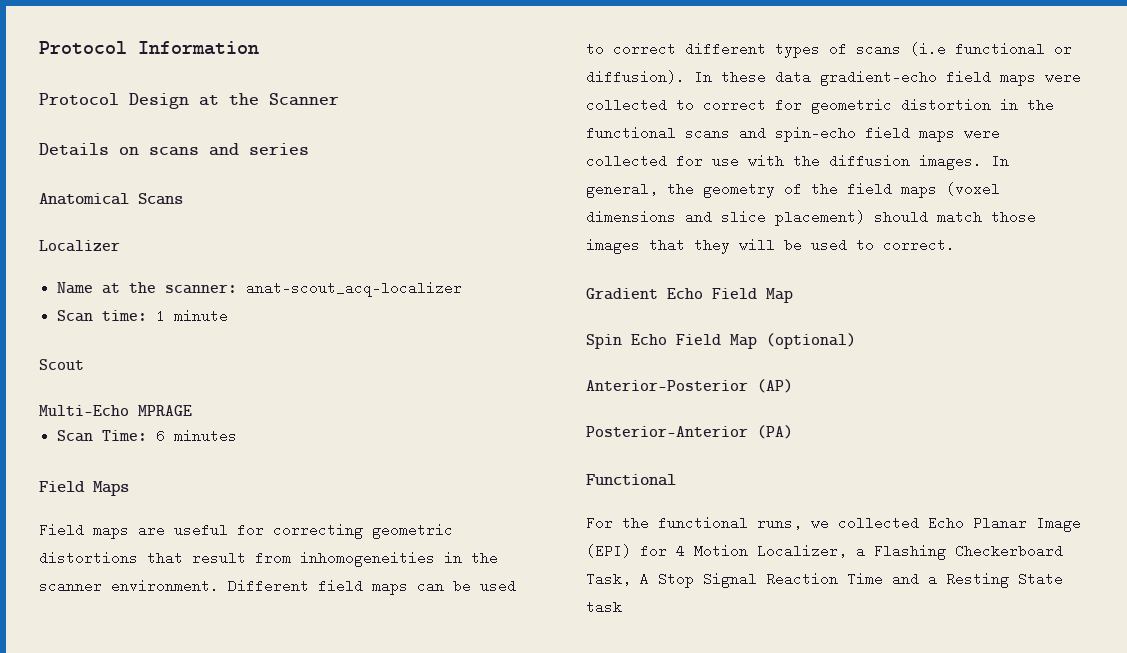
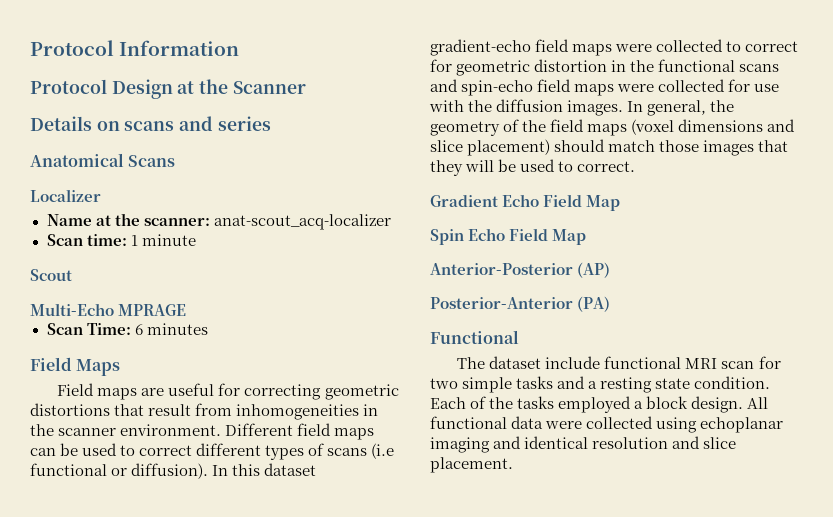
[721,70,811,84] these data -> [232,463,317,476] this dataset
[766,333,856,349] (optional) -> (587, 237) none
[586,516,1081,532] [586,544,1063,560] [586,572,1063,588] [586,600,622,614] For the functional runs, we collected Echo Planar Image (EPI) for 4 Motion Localizer, a Flashing Checkerboard Task, A Stop Signal Reaction Time and a Resting State task -> [457,356,781,369] [430,376,771,393] [430,396,769,413] [430,416,784,433] [430,436,737,453] [430,457,513,473] The dataset include functional MRI scan for two simple tasks and a resting state condition. Each of the tasks employed a block design. All functional data were collected using echoplanar imaging and identical resolution and slice placement.

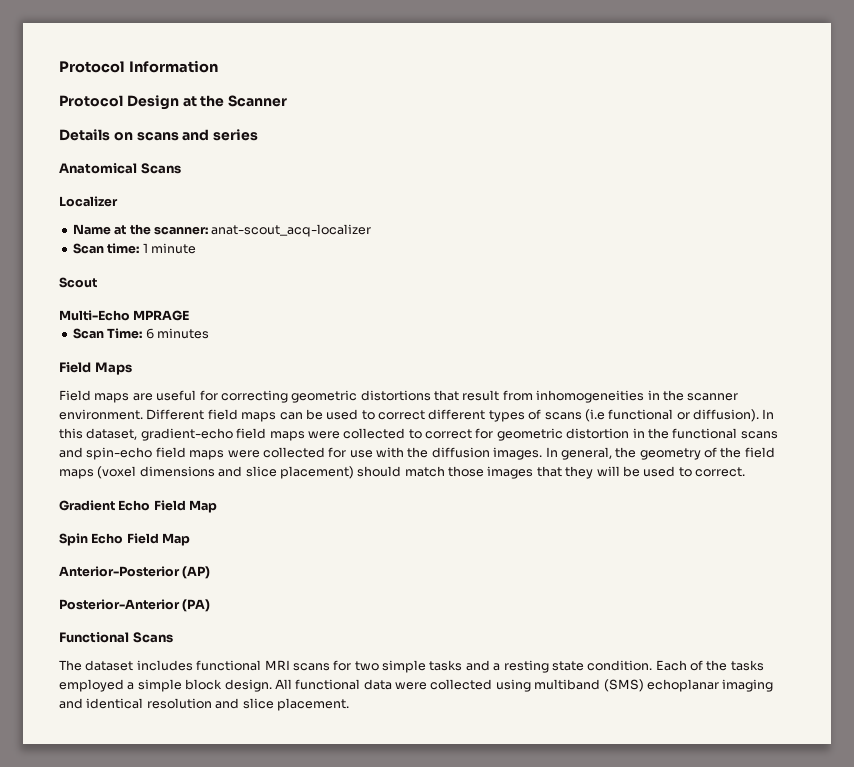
[264,463,317,476] dataset -> [86,428,138,440] dataset,
(519, 337) none -> [132,632,173,643] Scans
[545,356,601,369] include -> [136,660,193,671] includes
[721,361,755,369] scan -> [292,663,330,671] scans
(644, 405) none -> [137,679,182,692] simple
(698, 425) none -> [534,679,644,692] multiband (SMS)

